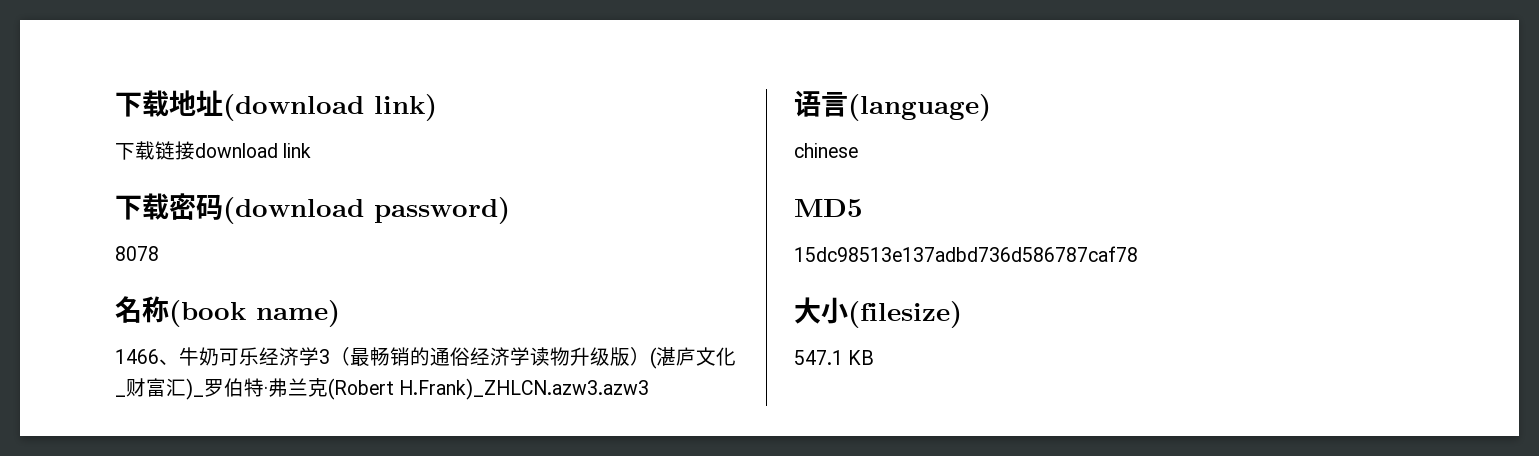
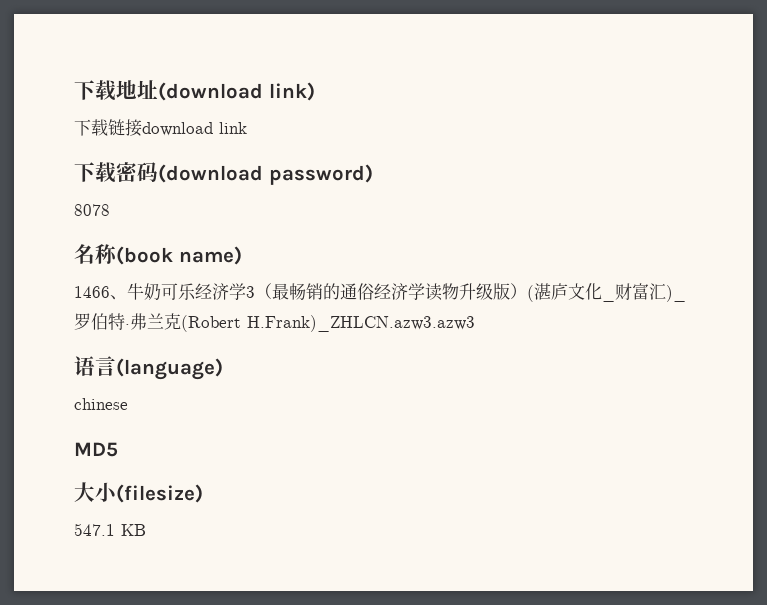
[794,246,1138,262] // 15dc98513e137adbd736d586787caf78 -> (118, 449) none

